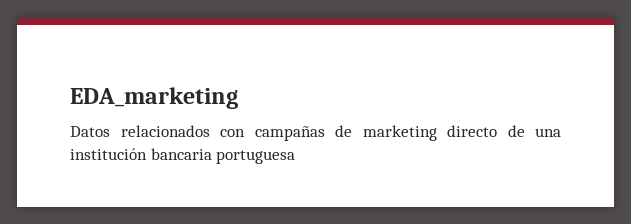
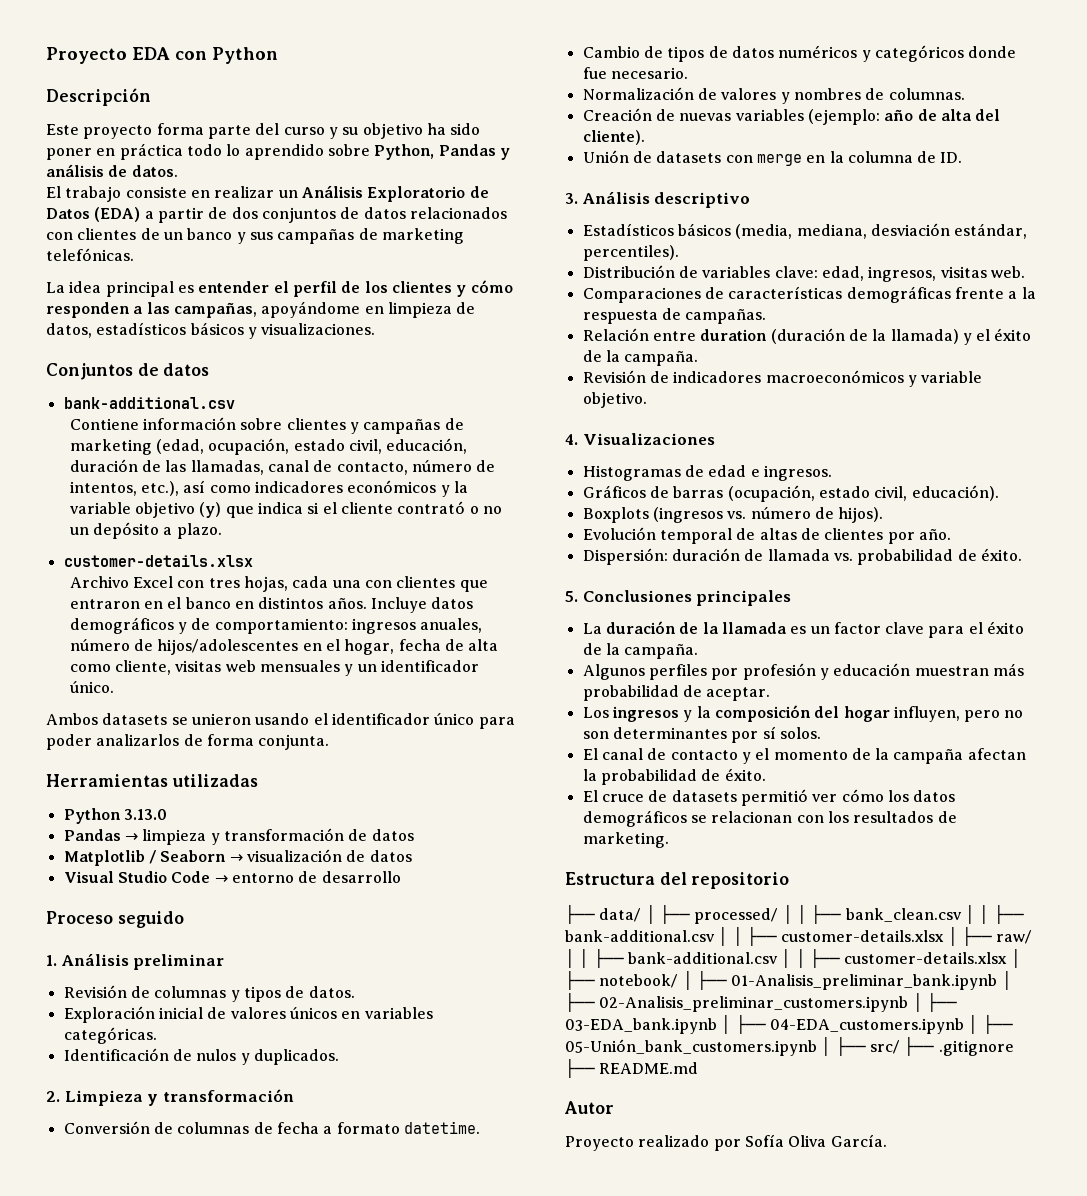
[70,87,238,109] [70,125,561,141] [70,148,296,164] EDA_marketing // Datos relacionados con campañas de marketing directo de una institución bancaria portuguesa -> [46,47,278,64] [46,88,151,106] [46,123,481,139] [46,143,510,160] [46,164,178,177] [46,185,489,202] [46,207,507,223] [46,228,464,244] [46,248,134,261] [46,280,513,297] [46,301,476,318] [46,322,376,339] [46,363,210,380] [63,397,235,409] [69,417,464,434] [69,438,468,455] [69,459,496,475] [69,480,468,497] [69,501,502,518] [69,522,222,539] [63,555,253,567] [69,576,488,592] [69,597,474,613] [69,617,483,634] [69,639,499,655] [69,660,479,676] [68,681,114,693] [46,713,515,729] [46,734,330,750] [46,774,258,787] [63,808,167,824] [63,828,414,845] [63,849,412,866] [63,871,401,883] [46,911,184,928] [46,953,225,970] [63,985,355,1002] [63,1006,433,1023] [63,1027,157,1044] [63,1048,339,1065] [46,1089,294,1106] [63,1121,480,1134] [582,45,1017,62] [582,67,688,79] [582,87,965,104] [582,108,1001,125] [582,130,645,145] [582,150,963,166] [565,191,751,208] [582,223,1028,239] [582,245,679,261] [582,265,1025,282] [582,286,1036,303] [582,308,767,324] [582,328,1032,345] [582,350,699,366] [582,370,983,387] [582,392,647,408] [565,433,715,445] [582,465,832,481] [582,485,999,502] [582,507,884,523] [582,527,951,544] [582,548,1022,565] [565,590,792,606] [582,621,1025,638] [582,643,699,659] [582,663,1024,680] [582,685,771,701] [582,705,1024,722] [582,726,821,743] [582,748,1026,764] [582,768,766,785] [582,789,956,806] [582,810,957,827] [582,832,669,848] [565,872,790,889] [565,904,1024,924] [565,926,1033,946] [565,948,1021,968] [565,970,1012,990] [565,992,957,1012] [565,1014,1013,1034] [565,1036,1014,1056] [565,1058,699,1078] [564,1101,614,1114] [565,1134,887,1151] Proyecto EDA con Python // Descripción // Este proyecto forma parte del curso y su objetivo ha sido poner en práctica todo lo aprendido sobre Python, Pandas y análisis de datos. // El trabajo consiste en realizar un Análisis Exploratorio de Datos (EDA) a partir de dos conjuntos de datos relacionados con clientes de un banco y sus campañas de marketing telefónicas. // La idea principal es entender el perfil de los clientes y cómo responden a las campañas, apoyándome en limpieza de datos, estadísticos básicos y visualizaciones. // Conjuntos de datos // bank-additional.csv // Contiene información sobre clientes y campañas de marketing (edad, ocupación, estado civil, educación, duración de las llamadas, canal de contacto, número de intentos, etc.), así como indicadores económicos y la variable objetivo (y) que indica si el cliente contrató o no un depósito a plazo. // customer-details.xlsx // Archivo Excel con tres hojas, cada una con clientes que entraron en el banco en distintos años. Incluye datos demográficos y de comportamiento: ingresos anuales, número de hijos/adolescentes en el hogar, fecha de alta como cliente, visitas web mensuales y un identificador único. // Ambos datasets se unieron usando el identificador único para poder analizarlos de forma conjunta. // Herramientas utilizadas // Python 3.13.0 // Pandas → limpieza y transformación de datos // Matplotlib / Seaborn → visualización de datos // Visual Studio Code → entorno de desarrollo // Proceso seguido // 1. Análisis preliminar // Revisión de columnas y tipos de datos. // Exploración inicial de valores únicos en variables categóricas. // Identificación de nulos y duplicados. // 2. Limpieza y transformación // Conversión de columnas de fecha a formato datetime. // Cambio de tipos de datos numéricos y categóricos donde fue necesario. // Normalización de valores y nombres de columnas. // Creación de nuevas variables (ejemplo: año de alta del cliente). // Unión de datasets con merge en la columna de ID. // 3. Análisis descriptivo // Estadísticos básicos (media, mediana, desviación estándar, percentiles). // Distribución de variables clave: edad, ingresos, visitas web. // Comparaciones de características demográficas frente a la respuesta de campañas. // Relación entre duration (duración de la llamada) y el éxito de la campaña. // Revisión de indicadores macroeconómicos y variable objetivo. // 4. Visualizaciones // Histogramas de edad e ingresos. // Gráficos de barras (ocupación, estado civil, educación). // Boxplots (ingresos vs. número de hijos). // Evolución temporal de altas de clientes por año. // Dispersión: duración de llamada vs. probabilidad de éxito. // 5. Conclusiones principales // La duración de la llamada es un factor clave para el éxito de la campaña. // Algunos perfiles por profesión y educación muestran más probabilidad de aceptar. // Los ingresos y la composición del hogar influyen, pero no son determinantes por sí solos. // El canal de contacto y el momento de la campaña afectan la probabilidad de éxito. // El cruce de datasets permitió ver cómo los datos demográficos se relacionan con los resultados de marketing. // Estructura del repositorio // ├── data/ │ ├── processed/ │ │ ├── bank_clean.csv │ │ ├── bank-additional.csv │ │ ├── customer-details.xlsx │ ├── raw/ │ │ ├── bank-additional.csv │ │ ├── customer-details.xlsx │ ├── notebook/ │ ├── 01-Analisis_preliminar_bank.ipynb │ ├── 02-Analisis_preliminar_customers.ipynb │ ├── 03-EDA_bank.ipynb │ ├── 04-EDA_customers.ipynb │ ├── 05-Unión_bank_customers.ipynb │ ├── src/ ├── .gitignore ├── README.md // Autor // Proyecto realizado por Sofía Oliva García.

